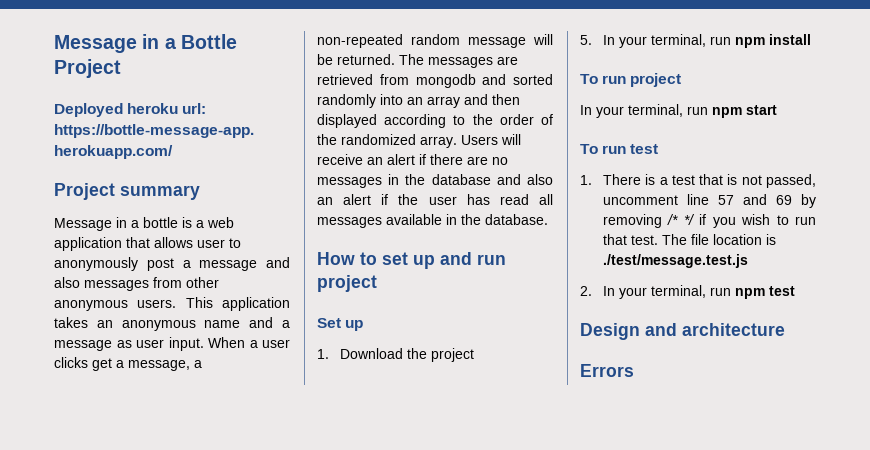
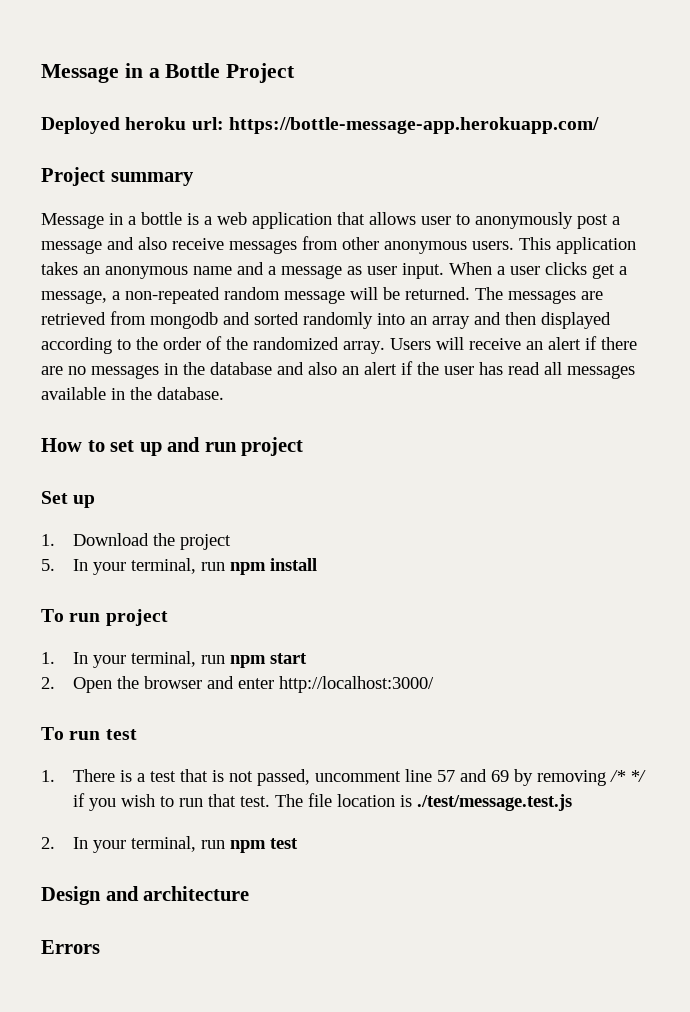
(80, 282) none -> [172,238,224,250] receive
(682, 80) none -> [41,652,55,664] 1.
(777, 110) none -> [41,676,435,693] // 2. Open the browser and enter http://localhost:3000/

